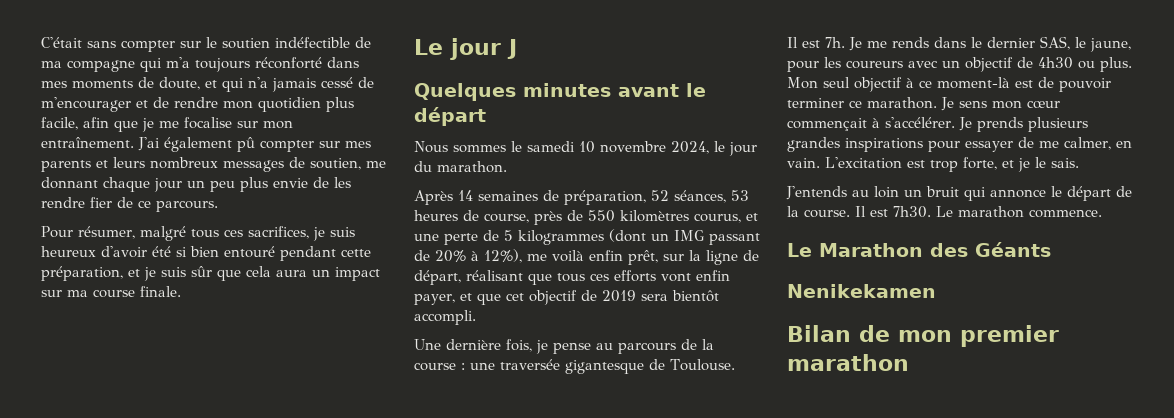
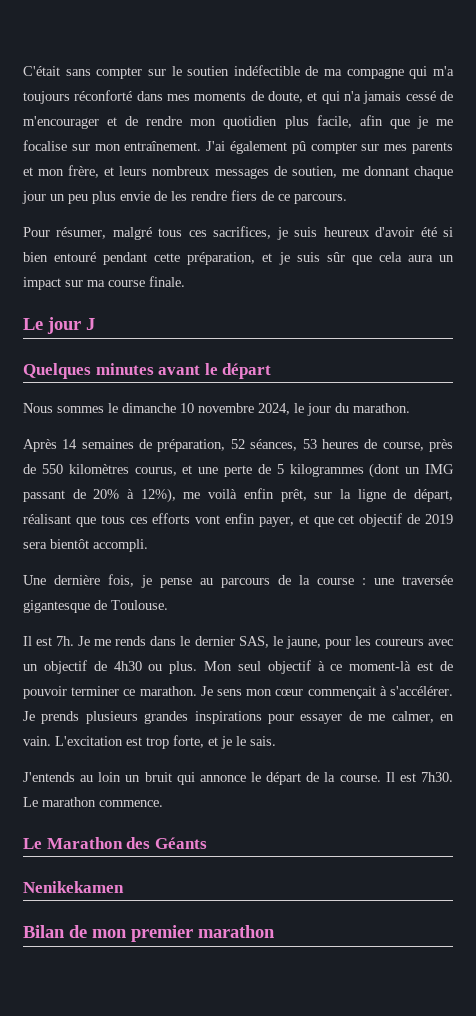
(108, 164) none -> [38,165,115,178] mon frère, et
[90,197,112,208] fier -> [231,190,257,201] fiers
[527,141,575,152] samedi -> [122,403,176,413] dimanche

